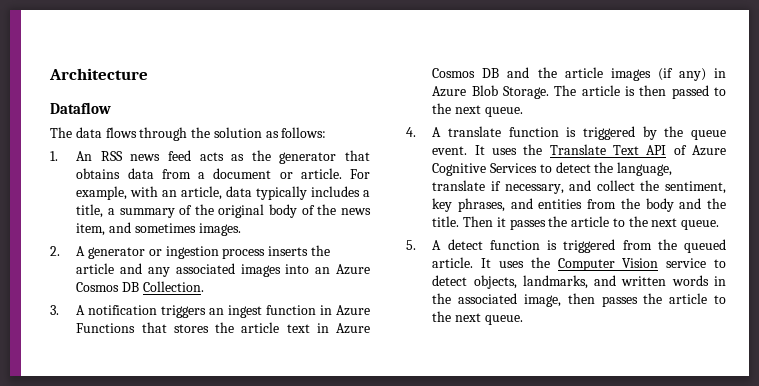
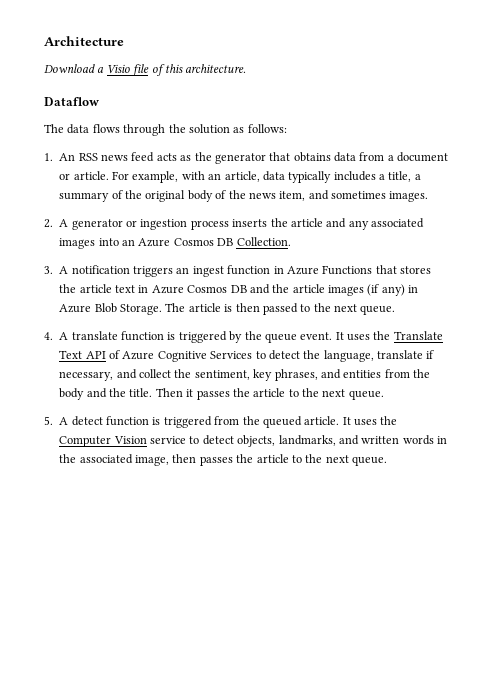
(148, 74) none -> [44,64,247,76] // Download a Visio file of this architecture.

